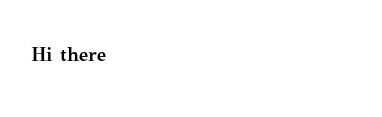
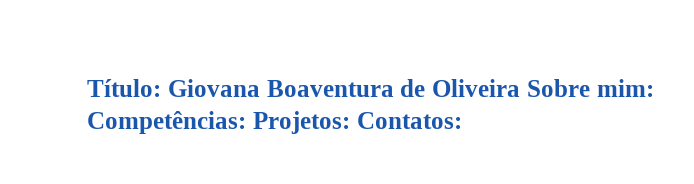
[31,47,106,62] Hi there -> [87,79,654,97] [87,111,462,134] Título: Giovana Boaventura de Oliveira Sobre mim: Competências: Projetos: Contatos:

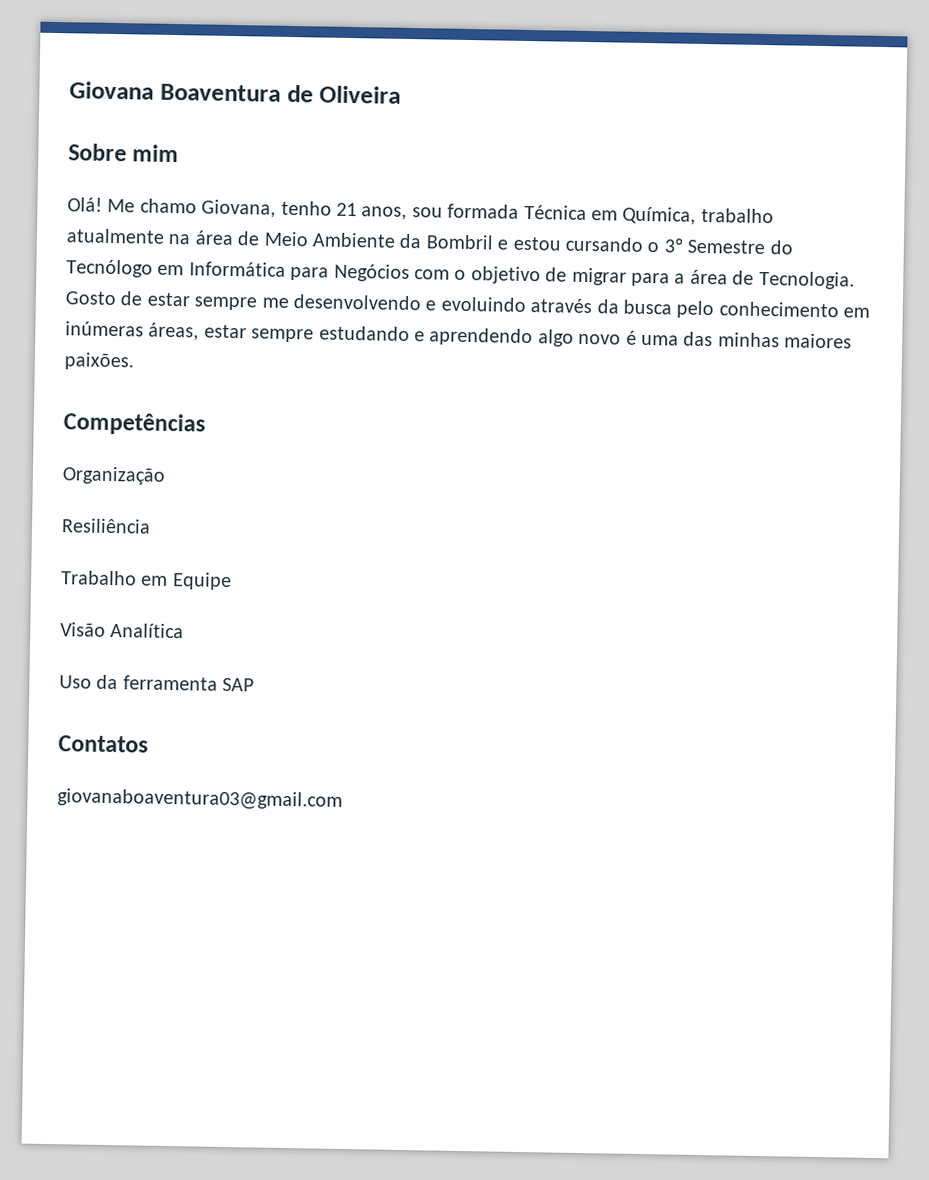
[87,79,161,97] Título: -> (69, 90) none
[526,79,654,97] [87,111,462,134] Sobre mim: Competências: Projetos: Contatos: -> [68,143,180,163] [67,197,774,225] [66,228,793,255] [66,259,855,290] [65,291,871,319] [65,321,853,349] [64,352,134,371] [63,412,206,436] [62,466,166,485] [61,518,151,534] [61,570,232,591] [60,622,185,639] [59,674,255,692] [58,735,149,753] [57,788,343,811] // Sobre mim // Olá! Me chamo Giovana, tenho 21 anos, sou formada Técnica em Química, trabalho atualmente na área de Meio Ambiente da Bombril e estou cursando o 3º Semestre do Tecnólogo em Informática para Negócios com o objetivo de migrar para a área de Tecnologia. Gosto de estar sempre me desenvolvendo e evoluindo através da busca pelo conhecimento em inúmeras áreas, estar sempre estudando e aprendendo algo novo é uma das minhas maiores paixões. // Competências // Organização // Resiliência // Trabalho em Equipe // Visão Analítica // Uso da ferramenta SAP // Contatos // giovanaboaventura03@gmail.com

